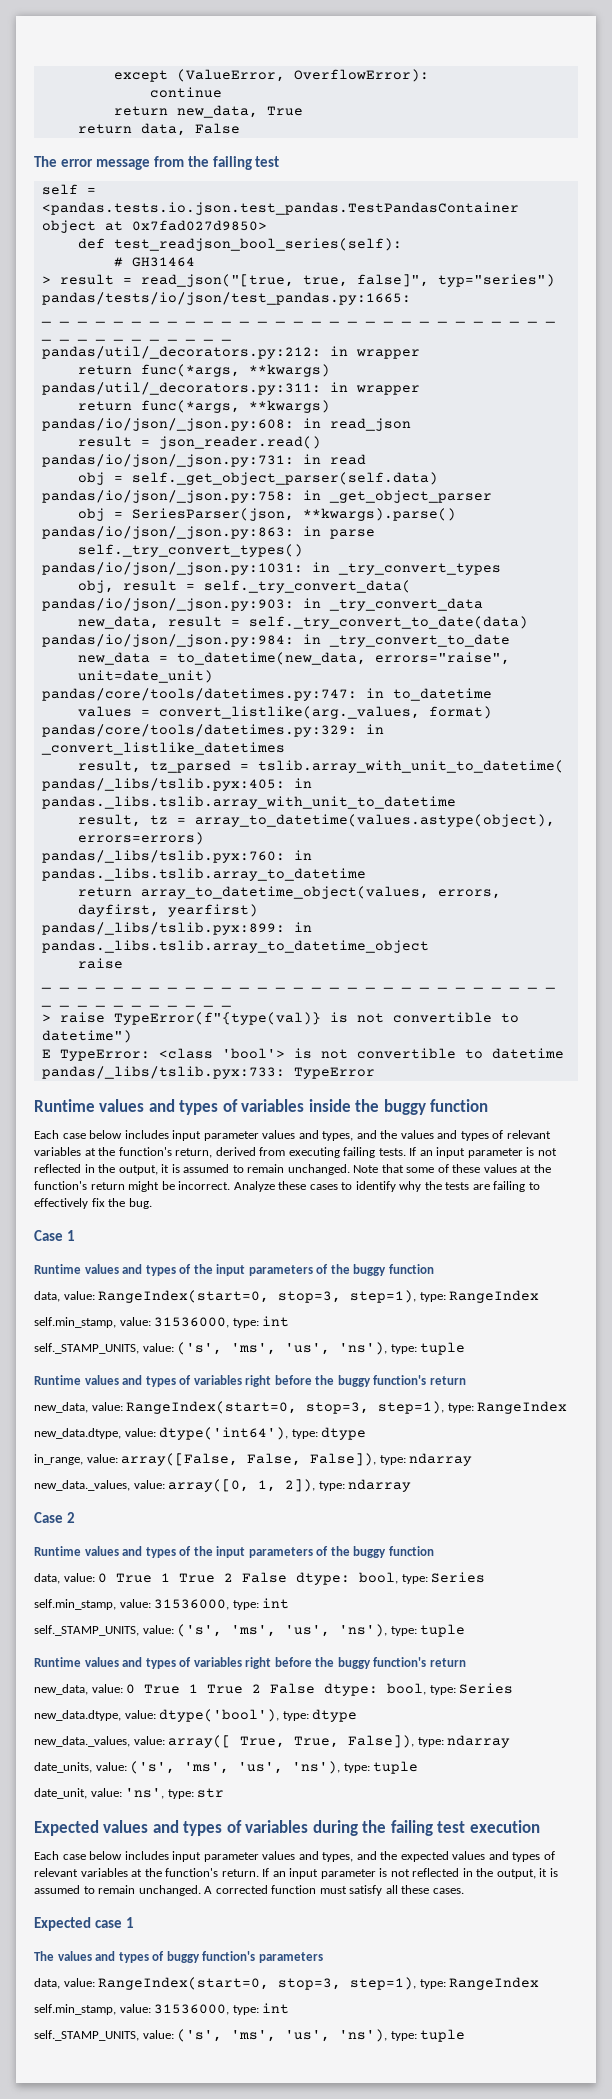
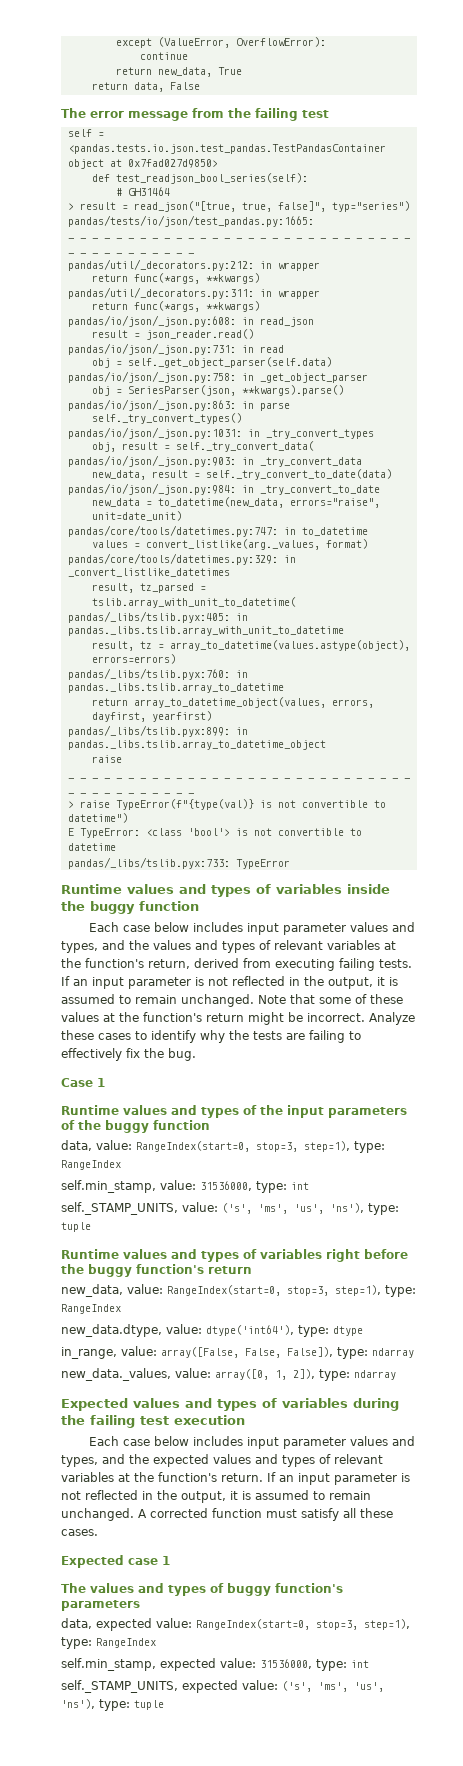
[34,1512,75,1523] [34,1546,434,1558] [34,1572,486,1585] [34,1598,290,1610] [34,1624,466,1637] [34,1657,466,1669] [34,1683,514,1696] [34,1709,358,1722] [34,1735,511,1748] [34,1761,419,1774] [34,1788,225,1799] // Case 2 // Runtime values and types of the input parameters of the buggy function // data, value: 0 True 1 True 2 False dtype: bool, type: Series // self.min_stamp, value: 31536000, type: int // self._STAMP_UNITS, value: ('s', 'ms', 'us', 'ns'), type: tuple // Runtime values and types of variables right before the buggy function's return // new_data, value: 0 True 1 True 2 False dtype: bool, type: Series // new_data.dtype, value: dtype('bool'), type: dtype // new_data._values, value: array([ True, True, False]), type: ndarray // date_units, value: ('s', 'ms', 'us', 'ns'), type: tuple // date_unit, value: 'ns', type: str -> (396, 1375) none
[63,1977,540,1990] [34,2003,290,2015] [34,2030,139,2041] value: RangeIndex(start=0, stop=3, step=1), type: RangeIndex // self.min_stamp, value: 31536000, type: int // self._STAMP_UNITS, -> [96,1618,410,1631] [61,1637,156,1649] [61,1658,369,1671] [61,1680,238,1693] expected value: RangeIndex(start=0, stop=3, step=1), type: RangeIndex // self.min_stamp, expected value: 31536000, type: int // self._STAMP_UNITS, expected

